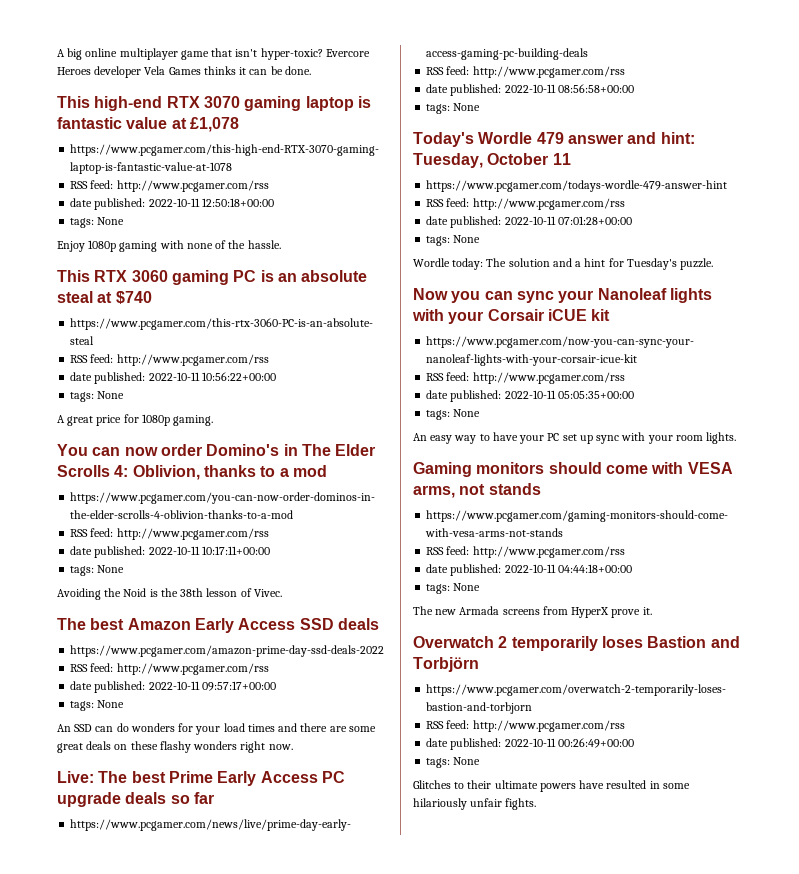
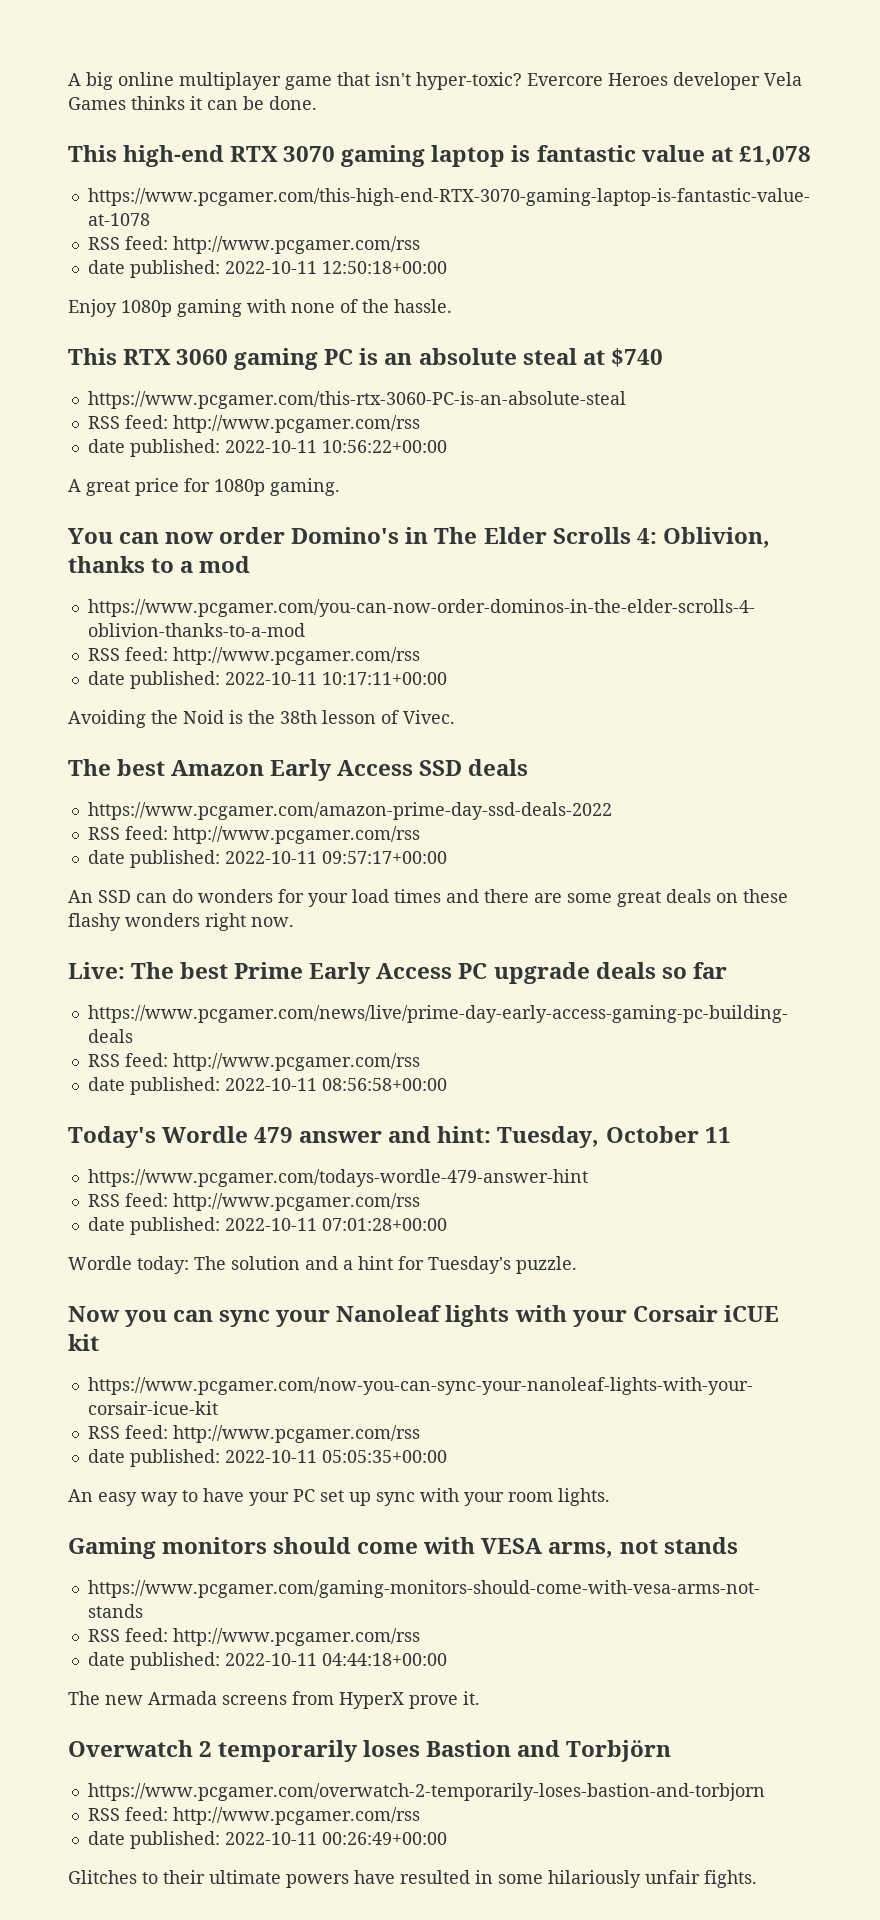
[70,217,125,228] // tags: None -> (447, 267) none
[70,391,125,402] // tags: None -> (447, 446) none
[70,565,125,576] // tags: None -> (447, 678) none
[70,700,125,711] // tags: None -> (447, 857) none
[426,103,481,114] // tags: None -> (447, 1084) none
[426,235,481,246] // tags: None -> (447, 1224) none
[426,409,481,420] // tags: None -> (447, 1456) none
[426,583,481,594] // tags: None -> (447, 1659) none
[426,757,481,768] // tags: None -> (447, 1838) none

